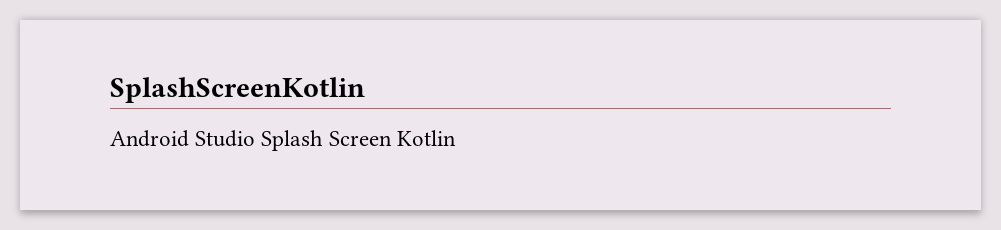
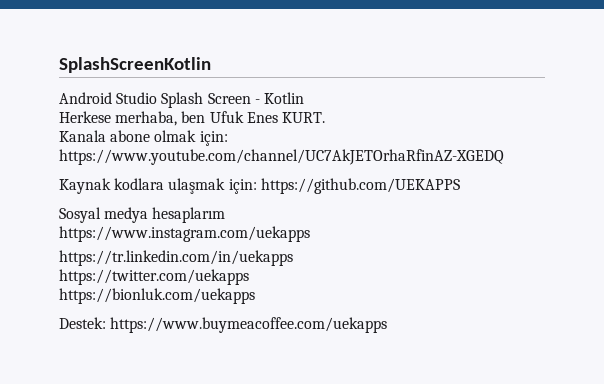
(392, 138) none -> [254,99,260,104] -
(456, 138) none -> [59,111,325,126] [59,130,228,146] [59,149,504,165] [59,178,460,194] [59,207,226,223] [59,226,310,242] [59,250,293,266] [59,269,249,285] [59,288,255,304] [59,317,388,333] // Herkese merhaba, ben Ufuk Enes KURT. // Kanala abone olmak için: https://www.youtube.com/channel/UC7AkJETOrhaRfinAZ-XGEDQ // Kaynak kodlara ulaşmak için: https://github.com/UEKAPPS // Sosyal medya hesaplarım // https://www.instagram.com/uekapps // https://tr.linkedin.com/in/uekapps // https://twitter.com/uekapps // https://bionluk.com/uekapps // Destek: https://www.buymeacoffee.com/uekapps

